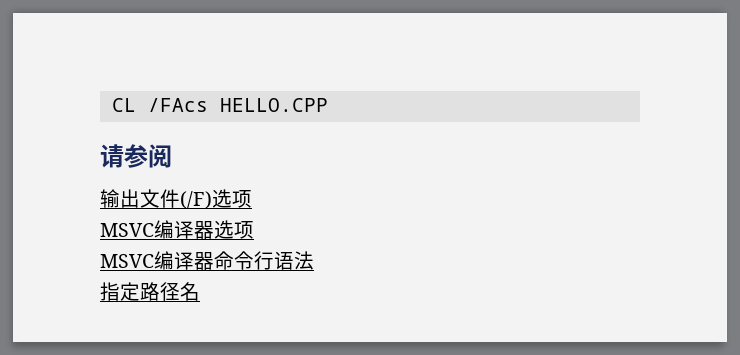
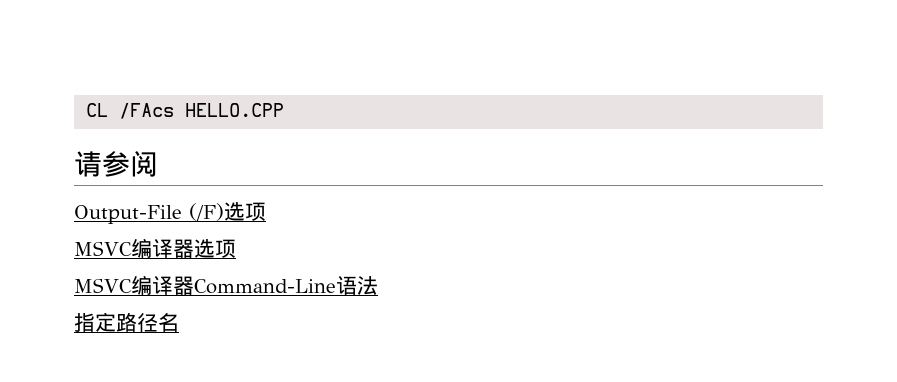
[100,189,180,208] 输出文件 -> [74,205,182,224] Output-File
[214,251,274,270] 命令行 -> [194,279,336,294] Command-Line

